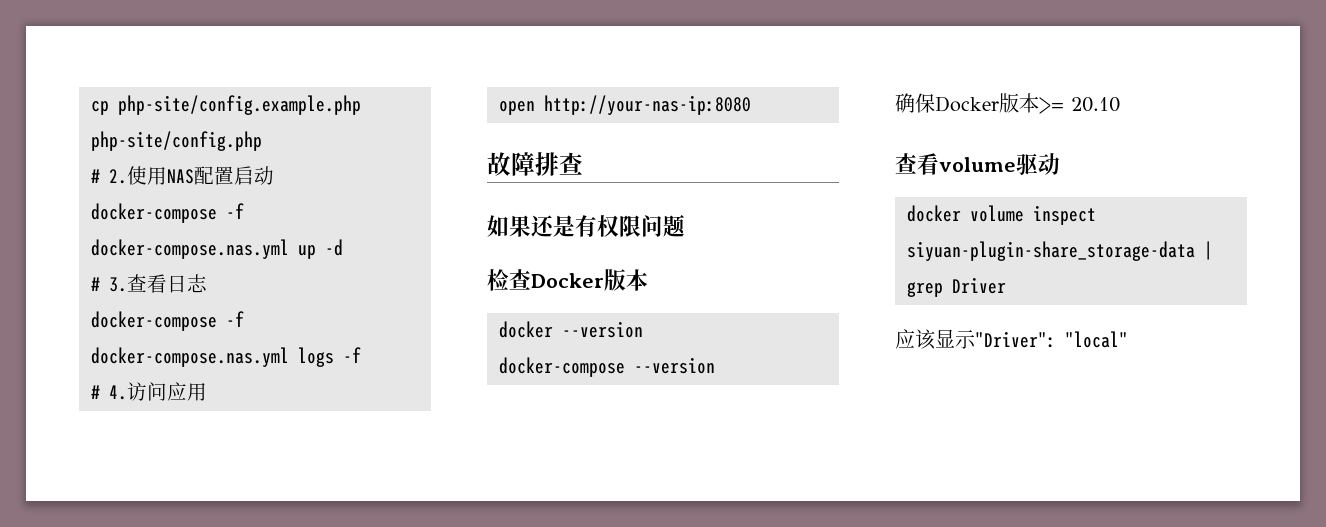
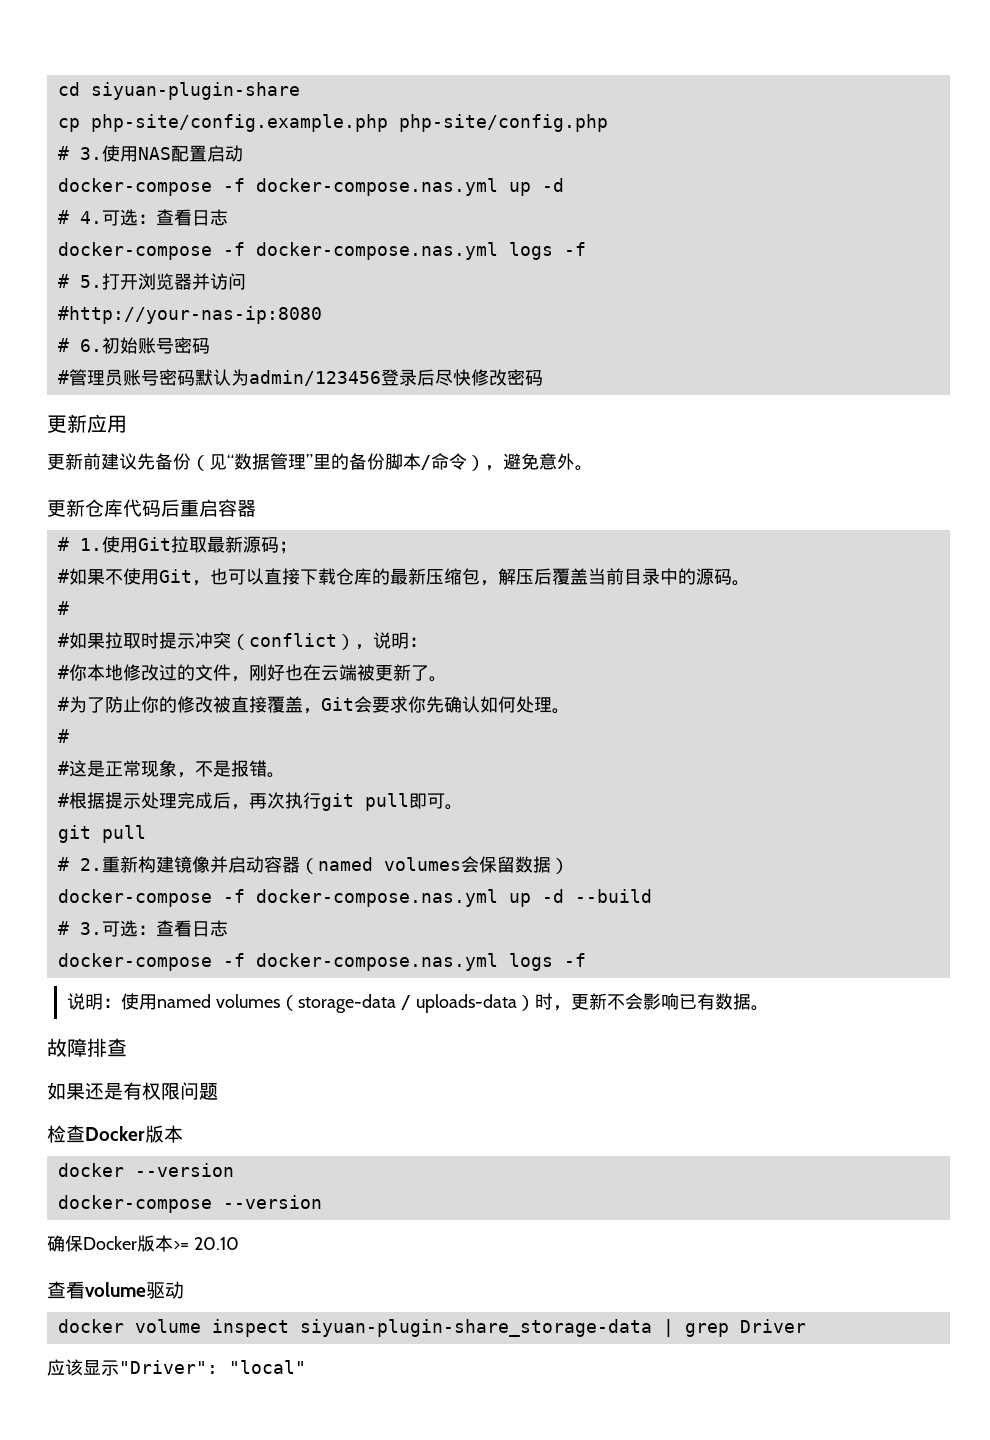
(91, 108) none -> [57,82,300,100] cd siyuan-plugin-share //
[109,169,127,184] 2. -> [79,147,102,160] 3.
[109,277,127,292] 3. -> [79,209,156,226] 4.可选：
[109,382,207,401] [499,95,751,115] 4.访问应用 // open http://your-nas-ip:8080 -> [79,273,246,290] [57,306,322,324] [57,337,210,354] [57,369,543,386] [47,414,127,433] [47,453,593,471] [47,499,256,517] [57,536,297,554] [57,568,750,586] [57,601,69,615] [57,632,427,650] [57,664,447,682] [57,696,570,714] [57,729,69,743] [57,760,285,778] [57,792,463,811] [57,825,146,843] [57,856,569,874] [57,889,652,907] [57,920,228,937] [57,953,586,971] [67,993,769,1013] 5.打开浏览器并访问 // #http://your-nas-ip:8080 // # 6.初始账号密码 // #管理员账号密码默认为admin/123456登录后尽快修改密码 // 更新应用 // 更新前建议先备份（见“数据管理”里的备份脚本/命令），避免意外。 // 更新仓库代码后重启容器 // # 1.使用Git拉取最新源码； // #如果不使用Git，也可以直接下载仓库的最新压缩包，解压后覆盖当前目录中的源码。 // # // #如果拉取时提示冲突（conflict），说明： // #你本地修改过的文件，刚好也在云端被更新了。 // #为了防止你的修改被直接覆盖，Git会要求你先确认如何处理。 // # // #这是正常现象，不是报错。 // #根据提示处理完成后，再次执行git pull即可。 // git pull // # 2.重新构建镜像并启动容器（named volumes会保留数据） // docker-compose -f docker-compose.nas.yml up -d --build // # 3.可选：查看日志 // docker-compose -f docker-compose.nas.yml logs -f // 说明：使用named volumes（storage-data / uploads-data）时，更新不会影响已有数据。

